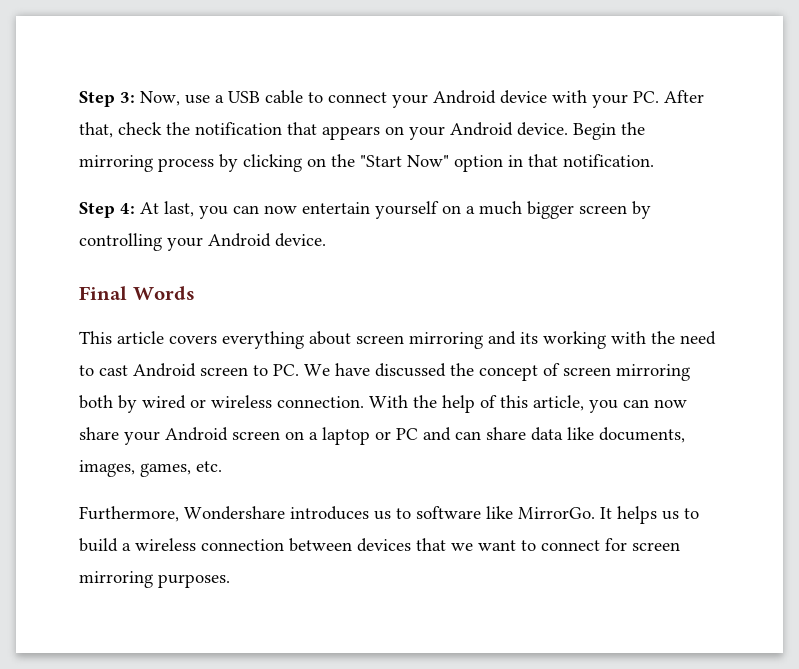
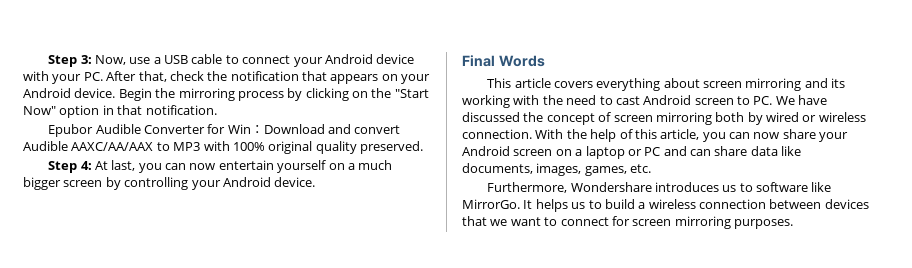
(654, 160) none -> [48,124,401,137] [23,141,423,154] // Epubor Audible Converter for Win：Download and convert Audible AAXC/AA/AAX to MP3 with 100% original quality preserved.

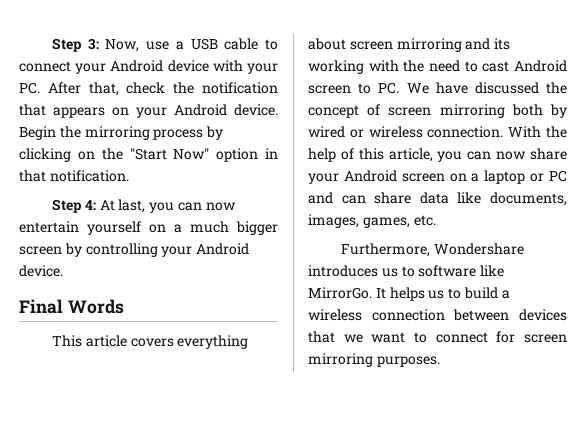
[48,124,401,137] [23,141,423,154] // Epubor Audible Converter for Win：Download and convert Audible AAXC/AA/AAX to MP3 with 100% original quality preserved. -> (129, 176) none

